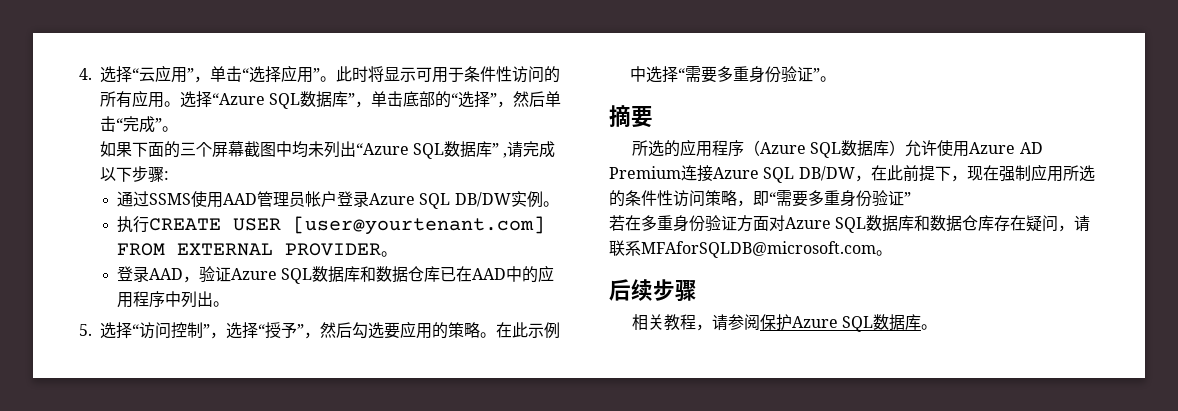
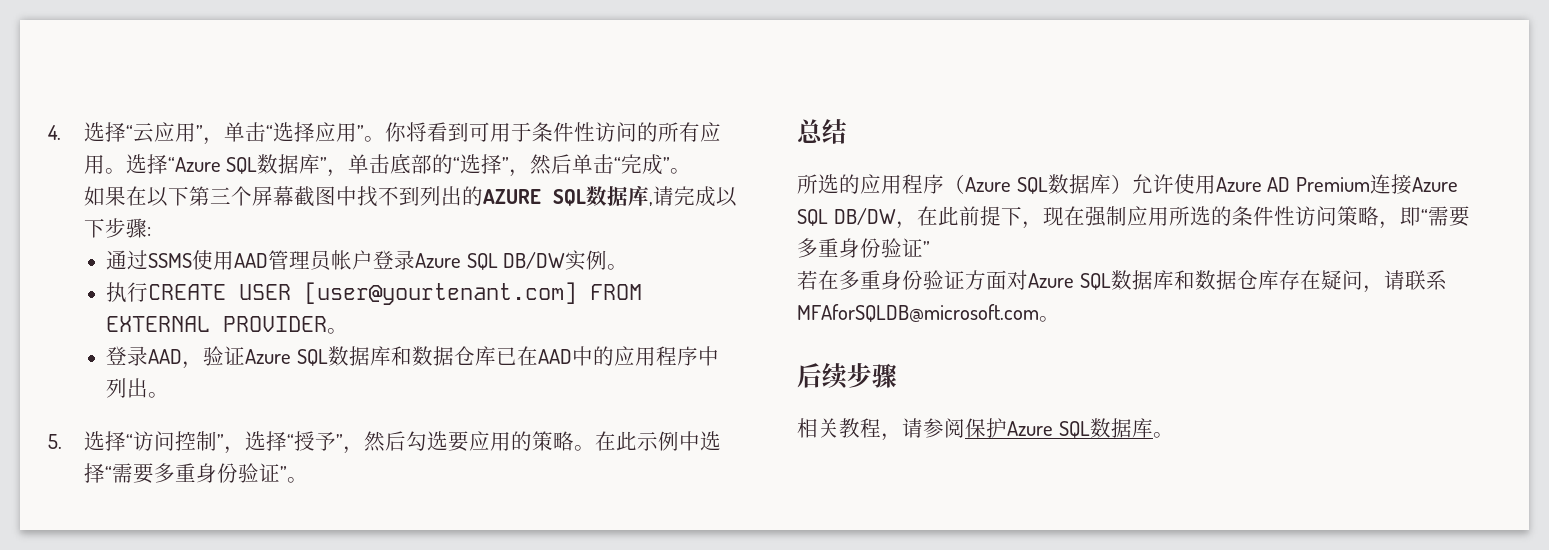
[336,66,416,82] 此时将显示 -> [384,122,469,142] 你将看到
[131,141,180,158] 下面的 -> [125,186,210,207] 在以下第
[291,141,499,159] 均未列出“Azure SQL数据库” -> [356,185,649,207] 找不到列出的AZURE SQL数据库
[609,105,653,128] 摘要 -> [797,119,847,144] 总结

